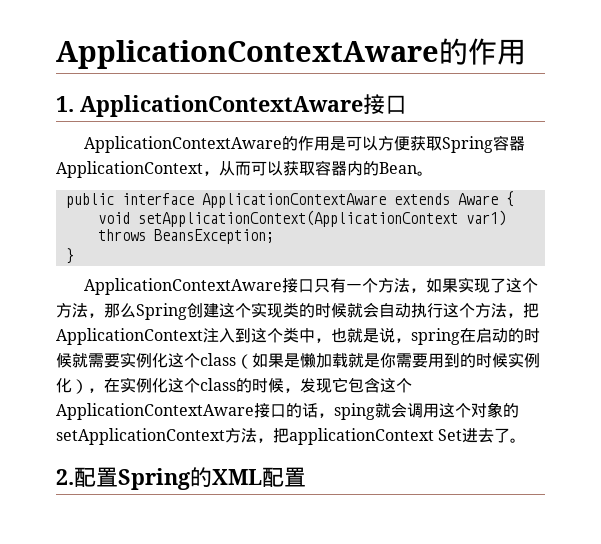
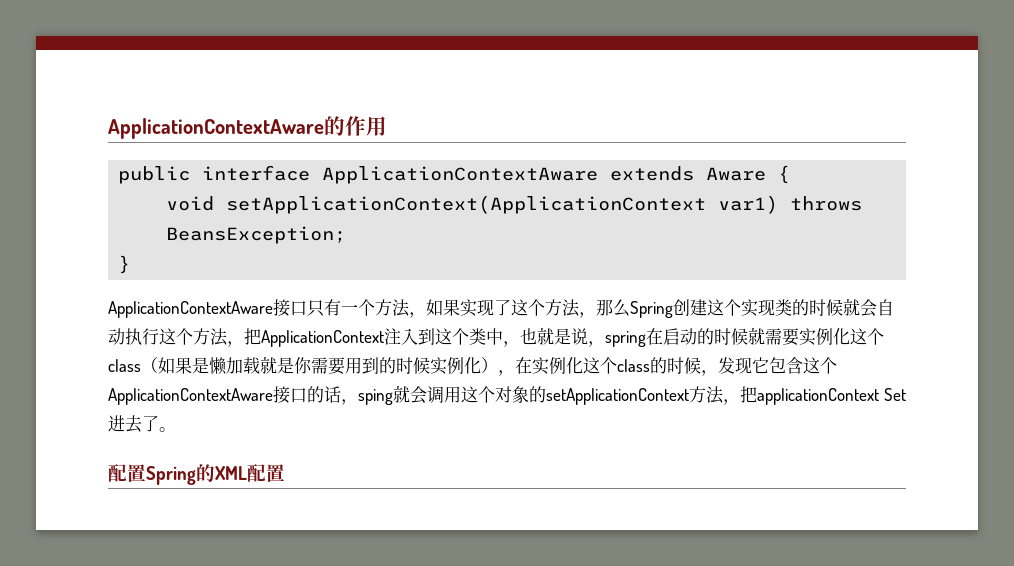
[56,38,526,69] [56,94,407,117] [83,135,525,153] [56,160,433,178] ApplicationContextAware的作用 // 1. ApplicationContextAware接口 // ApplicationContextAware的作用是可以方便获取Spring容器ApplicationContext，从而可以获取容器内的Bean。 -> [108,116,387,139] ApplicationContextAware的作用
[56,469,74,485] 2. -> (176, 429) none

